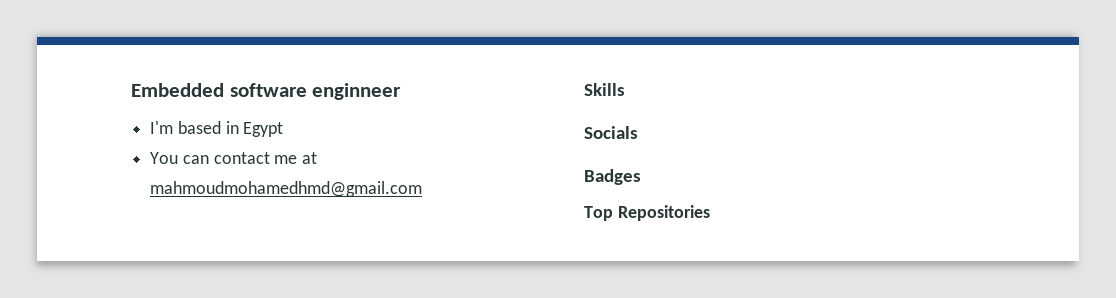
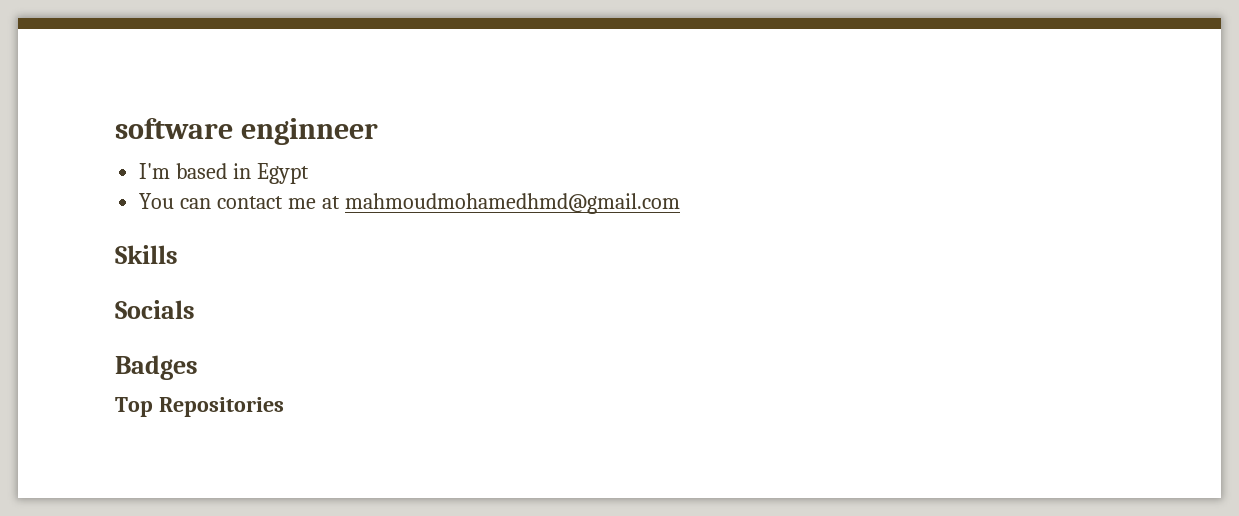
[131,83,224,97] Embedded -> (115, 128) none

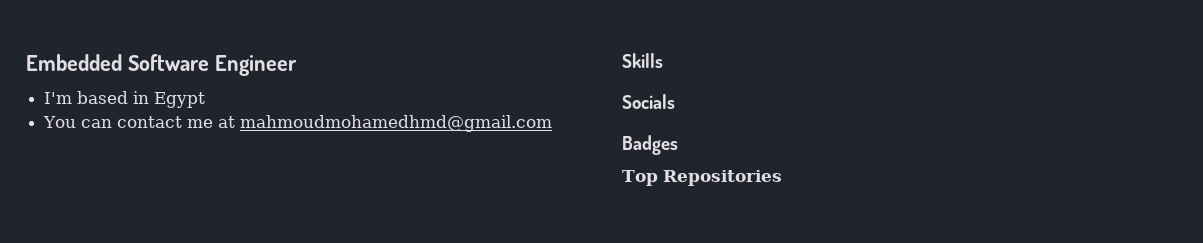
[115,118,378,145] software enginneer -> [26,54,297,76] Embedded Software Engineer

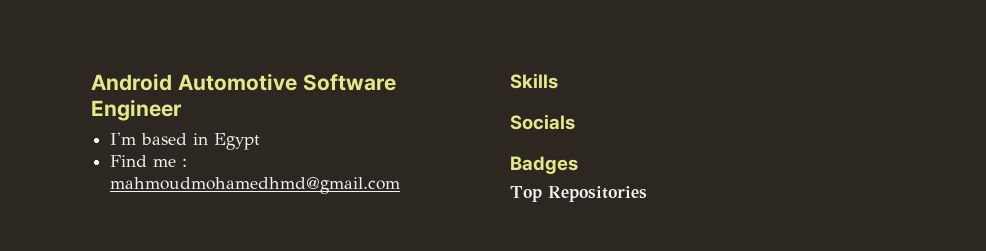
[26,54,122,71] Embedded -> [91,73,297,91] Android Automotive
[43,116,236,128] You can contact me at -> [110,155,188,167] Find me :

